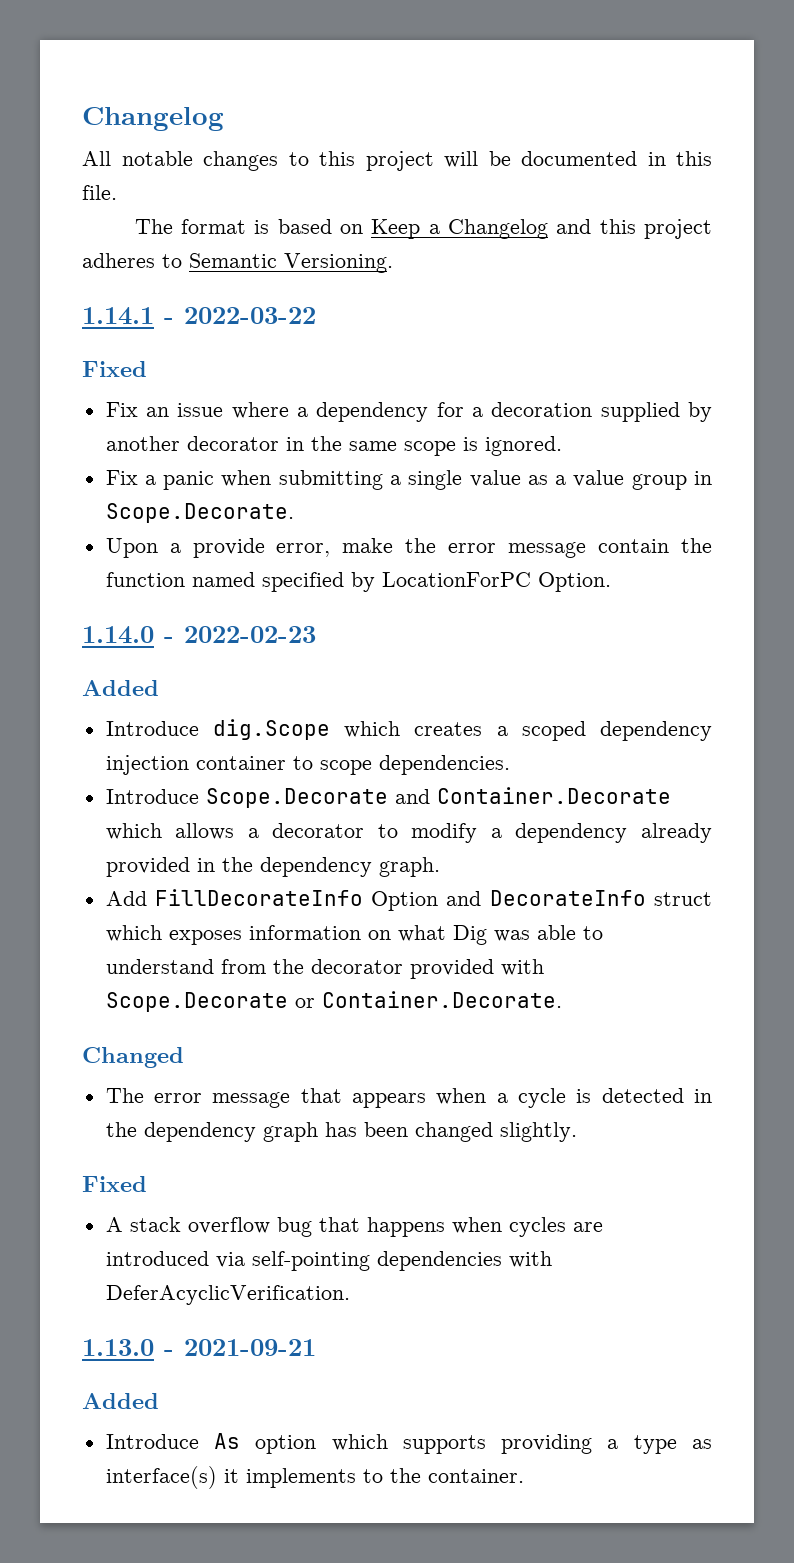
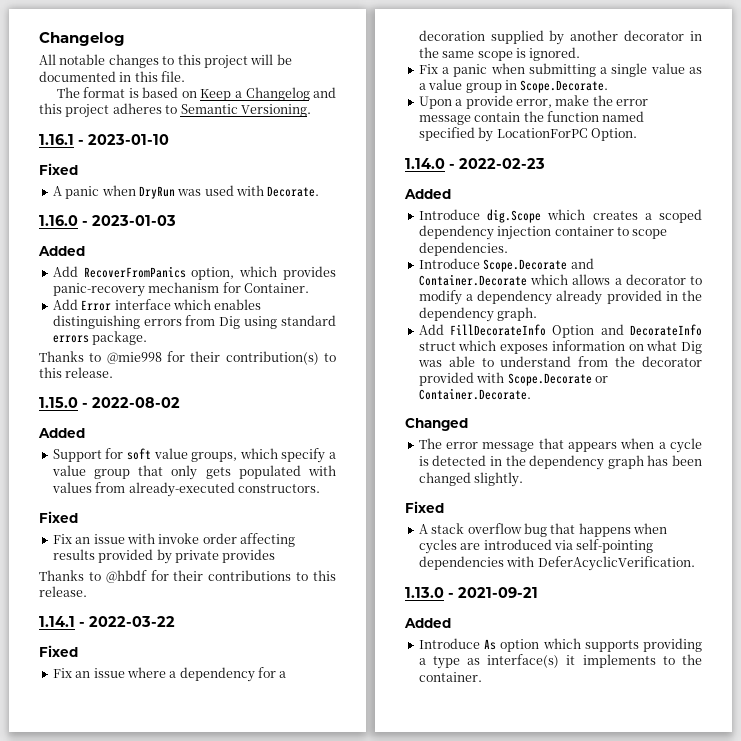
(393, 263) none -> [39,134,169,145] [39,163,78,175] [52,185,320,199] [39,215,176,226] [38,246,85,256] [52,266,336,280] [52,282,309,297] [52,299,262,311] [52,315,336,329] [52,331,148,345] [39,351,336,365] [39,367,114,378] [39,397,180,408] [38,428,85,438] [52,448,336,463] [51,465,336,480] [51,482,320,497] [39,511,78,523] [52,533,295,547] [52,549,276,564] [39,570,336,583] [39,586,87,597] // 1.16.1 - 2023-01-10 // Fixed // A panic when DryRun was used with Decorate. // 1.16.0 - 2023-01-03 // Added // Add RecoverFromPanics option, which provides panic-recovery mechanism for Container. // Add Error interface which enables distinguishing errors from Dig using standard errors package. // Thanks to @mie998 for their contribution(s) to this release. // 1.15.0 - 2022-08-02 // Added // Support for soft value groups, which specify a value group that only gets populated with values from already-executed constructors. // Fixed // Fix an issue with invoke order affecting results provided by private provides // Thanks to @hbdf for their contributions to this release.

